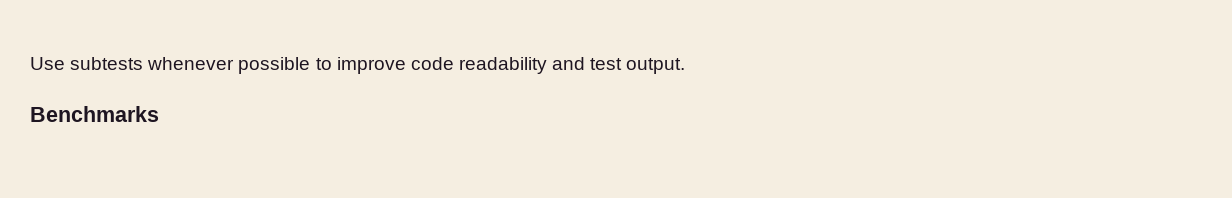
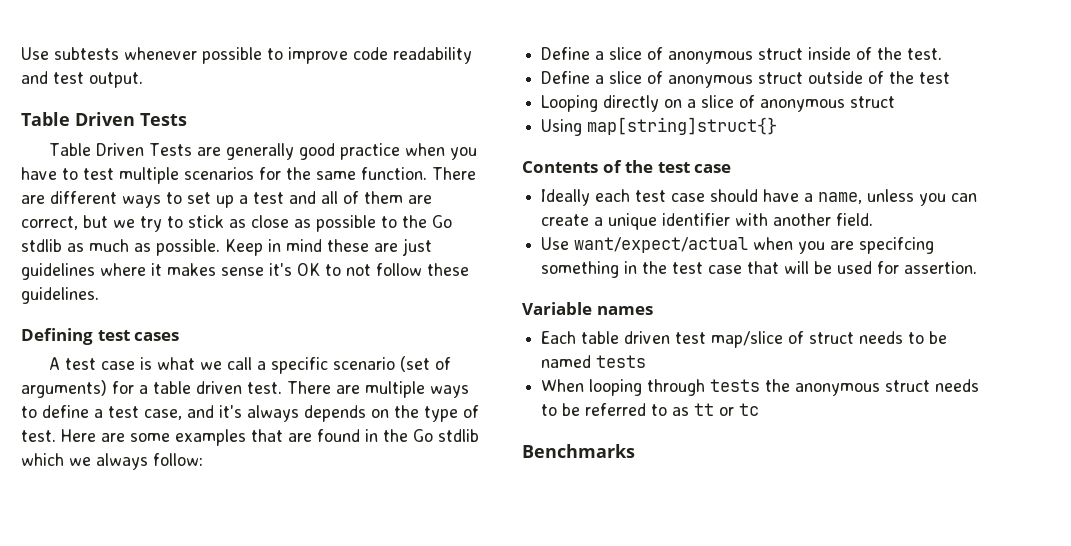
(686, 66) none -> [21,112,187,126] [48,143,477,160] [21,167,476,184] [21,191,432,208] [21,215,452,232] [21,238,432,256] [21,263,469,280] [21,287,99,304] [21,328,180,345] [48,356,451,374] [21,380,469,398] [21,405,479,422] [21,429,479,446] [21,453,203,470] [541,47,943,64] [541,71,951,88] [541,95,896,112] [541,117,778,136] [522,160,732,173] [541,189,978,206] [541,213,874,230] [541,237,935,254] [541,261,978,278] [522,302,653,315] [541,331,948,348] [541,355,647,368] [541,379,980,396] [541,403,760,416] // Table Driven Tests // Table Driven Tests are generally good practice when you have to test multiple scenarios for the same function. There are different ways to set up a test and all of them are correct, but we try to stick as close as possible to the Go stdlib as much as possible. Keep in mind these are just guidelines where it makes sense it's OK to not follow these guidelines. // Defining test cases // A test case is what we call a specific scenario (set of arguments) for a table driven test. There are multiple ways to define a test case, and it's always depends on the type of test. Here are some examples that are found in the Go stdlib which we always follow: // Define a slice of anonymous struct inside of the test. // Define a slice of anonymous struct outside of the test // Looping directly on a slice of anonymous struct // Using map[string]struct{} // Contents of the test case // Ideally each test case should have a name, unless you can create a unique identifier with another field. // Use want/expect/actual when you are specifcing something in the test case that will be used for assertion. // Variable names // Each table driven test map/slice of struct needs to be named tests // When looping through tests the anonymous struct needs to be referred to as tt or tc

